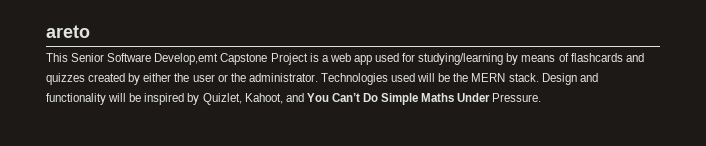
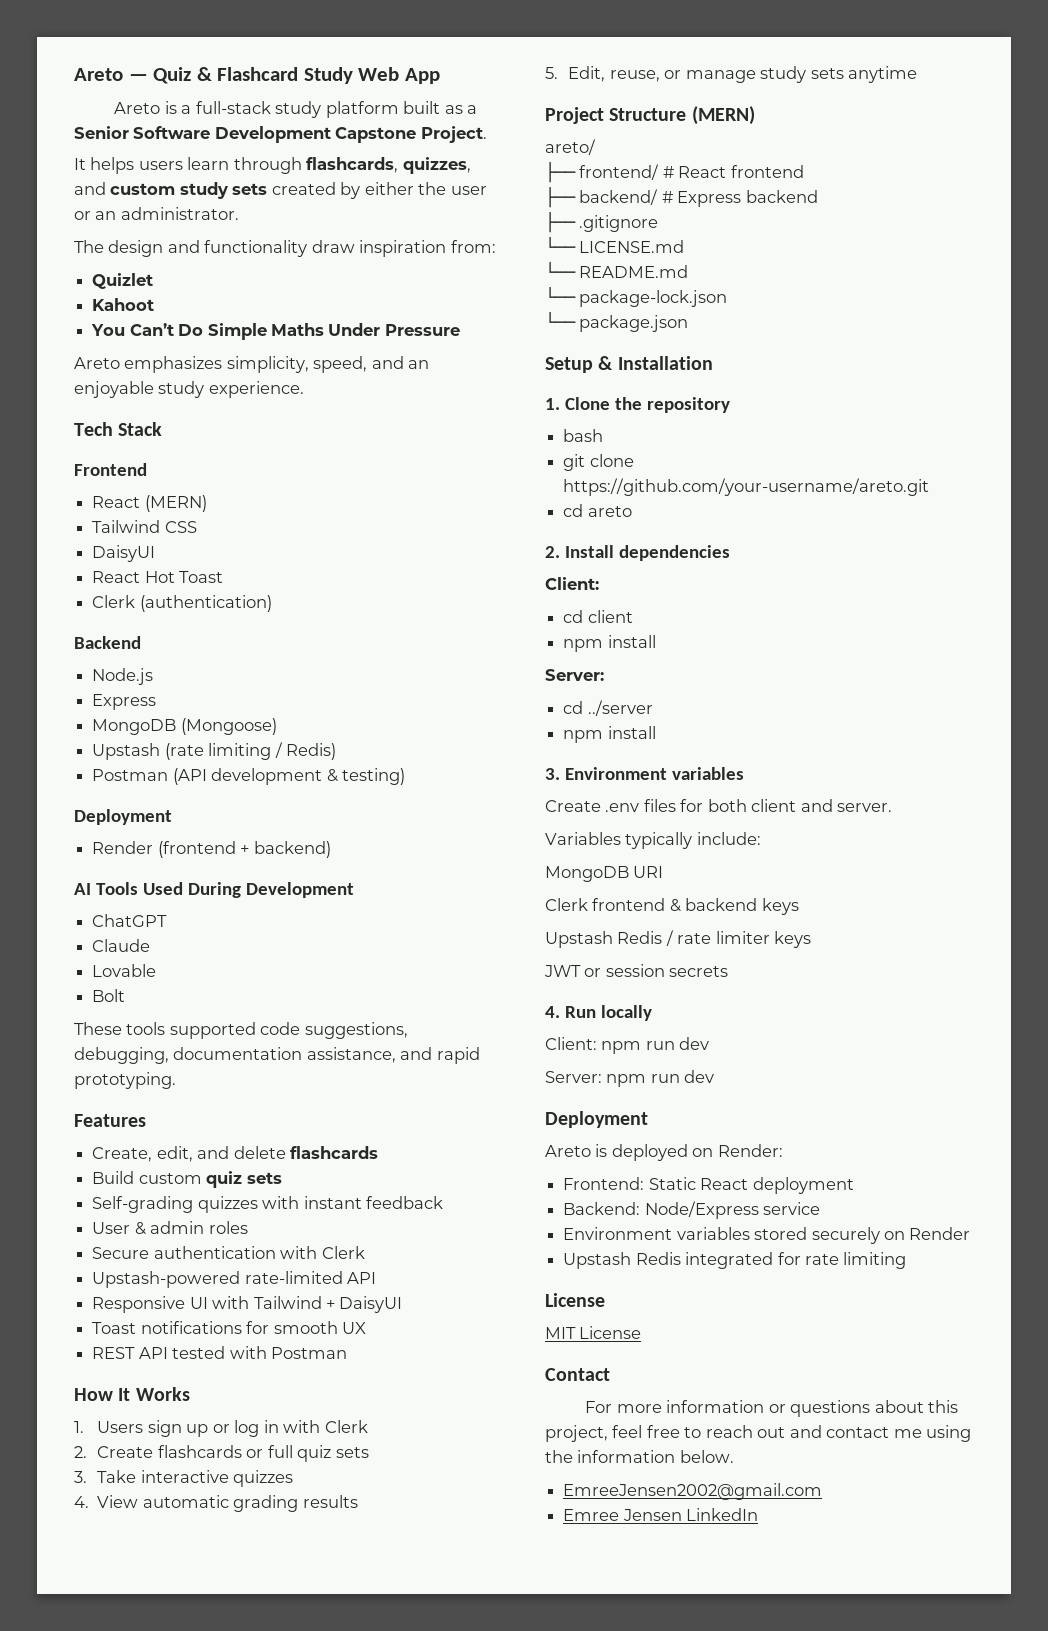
[46,25,90,38] [46,53,644,65] [46,73,85,85] areto // This Senior Software Develop,emt Capstone Project is a web app used for studying/learning by means of flashcards and quizzes -> [74,67,440,84] [114,101,478,118] [74,126,487,143] [74,157,471,174] [74,182,268,199] Areto — Quiz & Flashcard Study Web App // Areto is a full-stack study platform built as a Senior Software Development Capstone Project. // It helps users learn through flashcards, quizzes, and custom study sets
[230,73,246,82] the -> [95,211,117,220] an
[320,73,598,85] [46,93,304,105] Technologies used will be the MERN stack. Design and functionality will be inspired by Quizlet, Kahoot, and -> [74,240,496,257] [92,273,154,289] [92,298,155,311] // The design and functionality draw inspiration from: // Quizlet // Kahoot //
[492,93,542,102] Pressure. -> [384,324,460,336] [74,356,430,373] [74,381,304,398] [74,422,163,436] [74,463,147,476] [92,495,207,512] [92,520,197,533] [92,545,156,562] [92,571,224,583] [92,595,272,612] [74,636,141,649] [92,668,154,685] [92,694,157,710] [92,718,277,735] [92,742,336,760] [92,768,405,785] [74,809,172,825] [92,841,331,858] [74,882,354,898] [92,914,168,927] [92,939,151,952] [92,964,157,977] [92,989,126,1002] [74,1022,408,1039] [74,1047,480,1064] [74,1072,176,1089] [74,1114,146,1127] [92,1146,378,1162] [92,1171,282,1188] [92,1196,443,1213] [92,1221,248,1235] [92,1246,365,1259] [92,1271,377,1288] [92,1296,403,1313] [92,1321,366,1334] [92,1346,347,1359] [74,1387,190,1401] [74,1420,368,1437] [74,1445,369,1462] [74,1470,294,1487] [74,1495,358,1512] [545,66,918,83] [545,106,755,125] [545,139,596,155] [545,162,804,183] [545,187,818,208] [545,212,659,233] [545,237,685,253] [545,262,689,278] [545,287,728,307] [545,312,689,332] [545,356,713,373] [545,397,730,413] [563,429,604,442] [563,454,634,471] [563,478,930,496] [563,504,632,517] [545,545,730,561] [545,577,599,590] [563,610,633,623] [563,635,656,652] [545,669,604,681] [563,700,653,716] [563,726,656,743] [545,767,744,780] [545,799,893,812] [545,832,761,849] [545,866,664,882] [545,898,799,915] [545,930,812,948] [544,964,729,977] [545,1005,652,1021] [545,1037,710,1054] [545,1070,715,1087] [545,1111,648,1128] [545,1144,783,1161] [563,1177,854,1194] [563,1201,821,1219] [563,1227,971,1244] [563,1252,907,1269] [545,1293,605,1307] [545,1326,642,1339] [545,1368,610,1381] [585,1400,959,1417] [545,1425,972,1442] [545,1450,734,1463] [563,1483,823,1500] [563,1508,759,1521] Pressure // Areto emphasizes simplicity, speed, and an enjoyable study experience. // Tech Stack // Frontend // React (MERN) // Tailwind CSS // DaisyUI // React Hot Toast // Clerk (authentication) // Backend // Node.js // Express // MongoDB (Mongoose) // Upstash (rate limiting / Redis) // Postman (API development & testing) // Deployment // Render (frontend + backend) // AI Tools Used During Development // ChatGPT // Claude // Lovable // Bolt // These tools supported code suggestions, debugging, documentation assistance, and rapid prototyping. // Features // Create, edit, and delete flashcards // Build custom quiz sets // Self-grading quizzes with instant feedback // User & admin roles // Secure authentication with Clerk // Upstash-powered rate-limited API // Responsive UI with Tailwind + DaisyUI // Toast notifications for smooth UX // REST API tested with Postman // How It Works // 1. Users sign up or log in with Clerk // 2. Create flashcards or full quiz sets // 3. Take interactive quizzes // 4. View automatic grading results // 5. Edit, reuse, or manage study sets anytime // Project Structure (MERN) // areto/ // ├── frontend/ # React frontend // ├── backend/ # Express backend // ├── .gitignore // └── LICENSE.md // └── README.md // └── package-lock.json // └── package.json // Setup & Installation // 1. Clone the repository // bash // git clone https://github.com/your-username/areto.git // cd areto // 2. Install dependencies // Client: // cd client // npm install // Server: // cd ../server // npm install // 3. Environment variables // Create .env files for both client and server. // Variables typically include: // MongoDB URI // Clerk frontend & backend keys // Upstash Redis / rate limiter keys // JWT or session secrets // 4. Run locally // Client: npm run dev // Server: npm run dev // Deployment // Areto is deployed on Render: // Frontend: Static React deployment // Backend: Node/Express service // Environment variables stored securely on Render // Upstash Redis integrated for rate limiting // License // MIT License // Contact // For more information or questions about this project, feel free to reach out and contact me using the information below. // EmreeJensen2002@gmail.com // Emree Jensen LinkedIn

